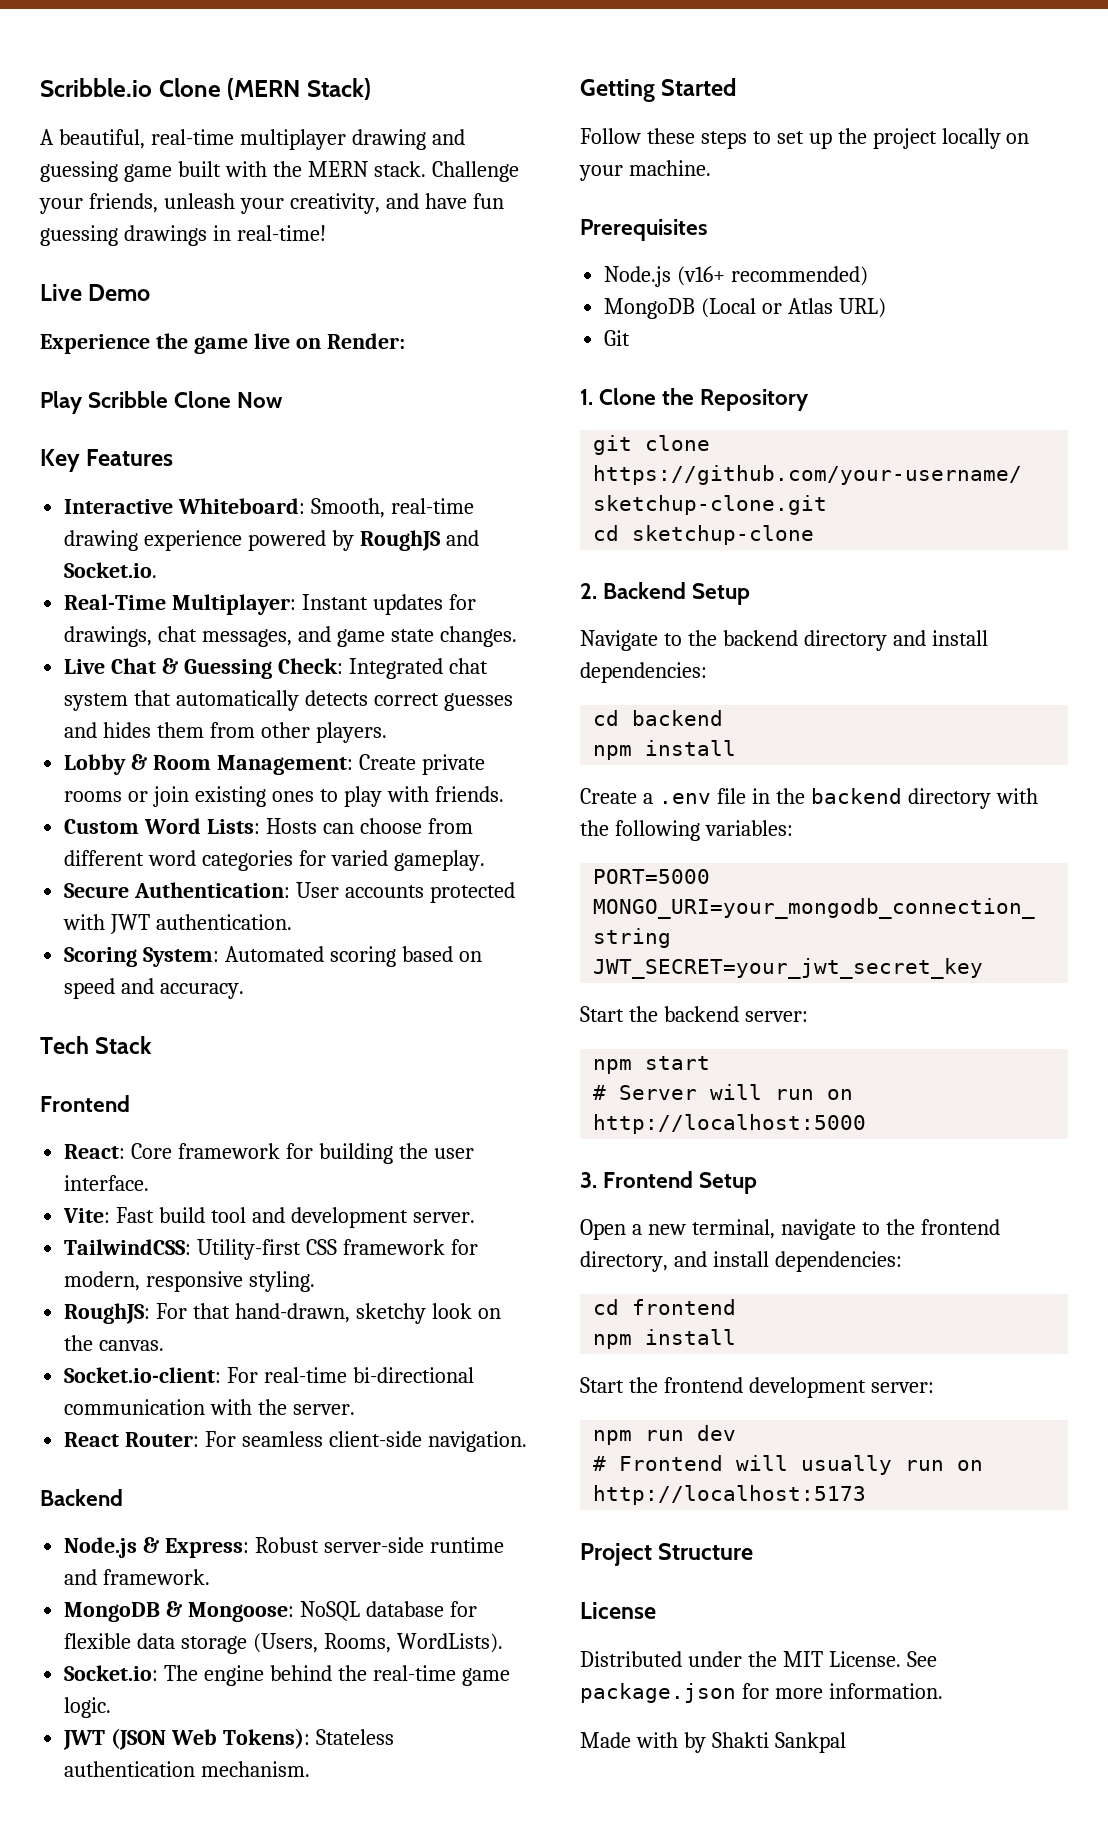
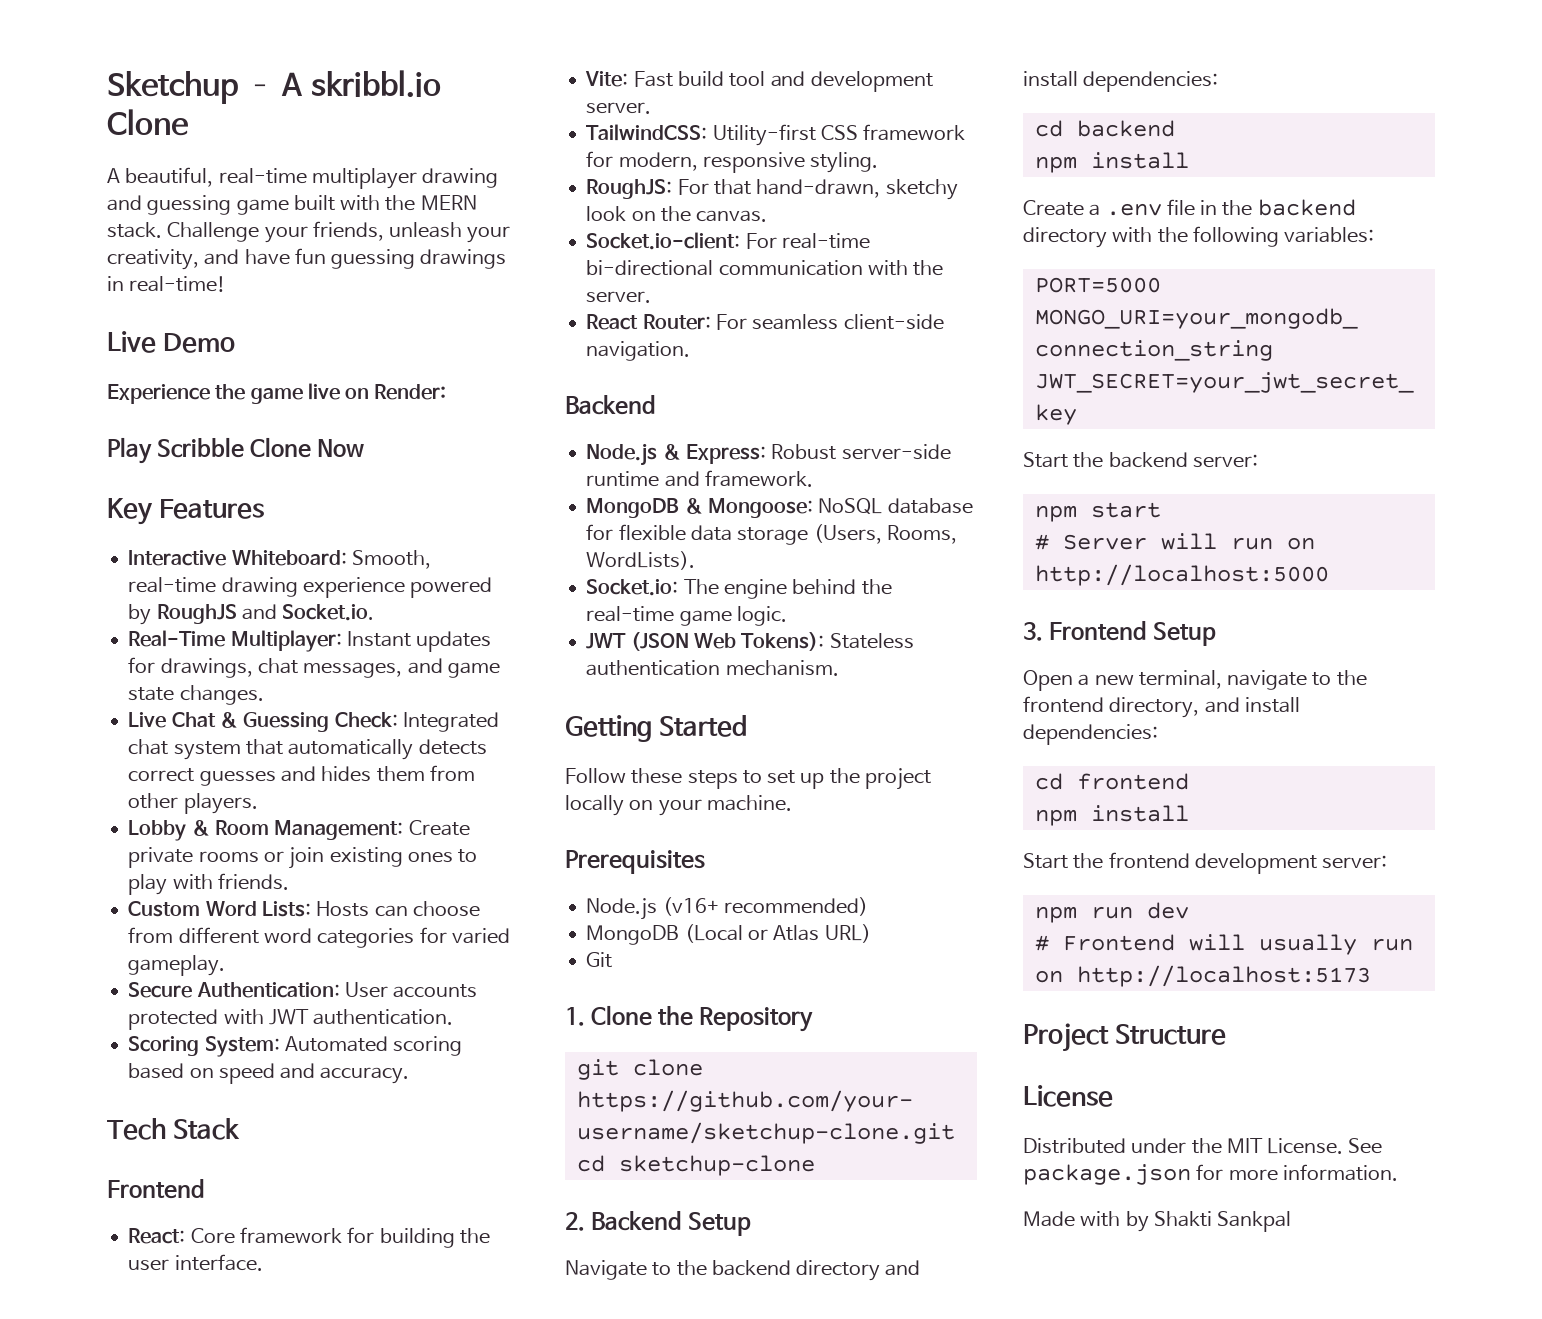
[40,78,371,100] Scribble.io Clone (MERN Stack) -> [107,70,441,104] [107,109,188,136] Sketchup – A skribbl.io Clone

